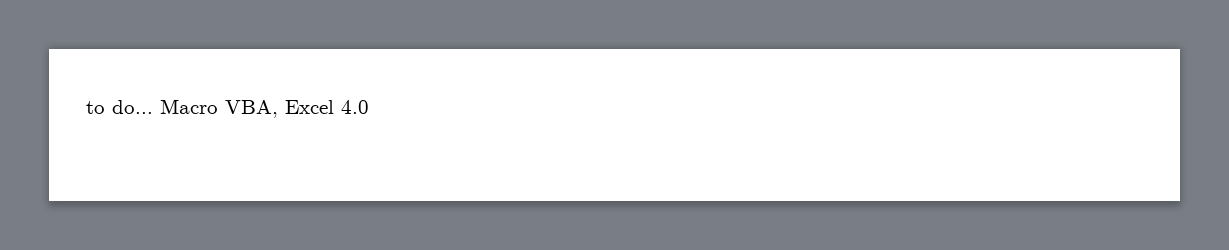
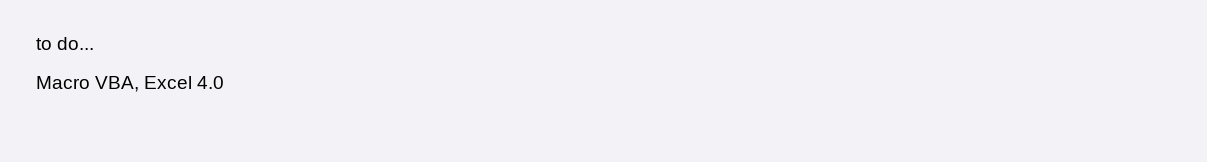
(153, 107) none -> (95, 43) //

